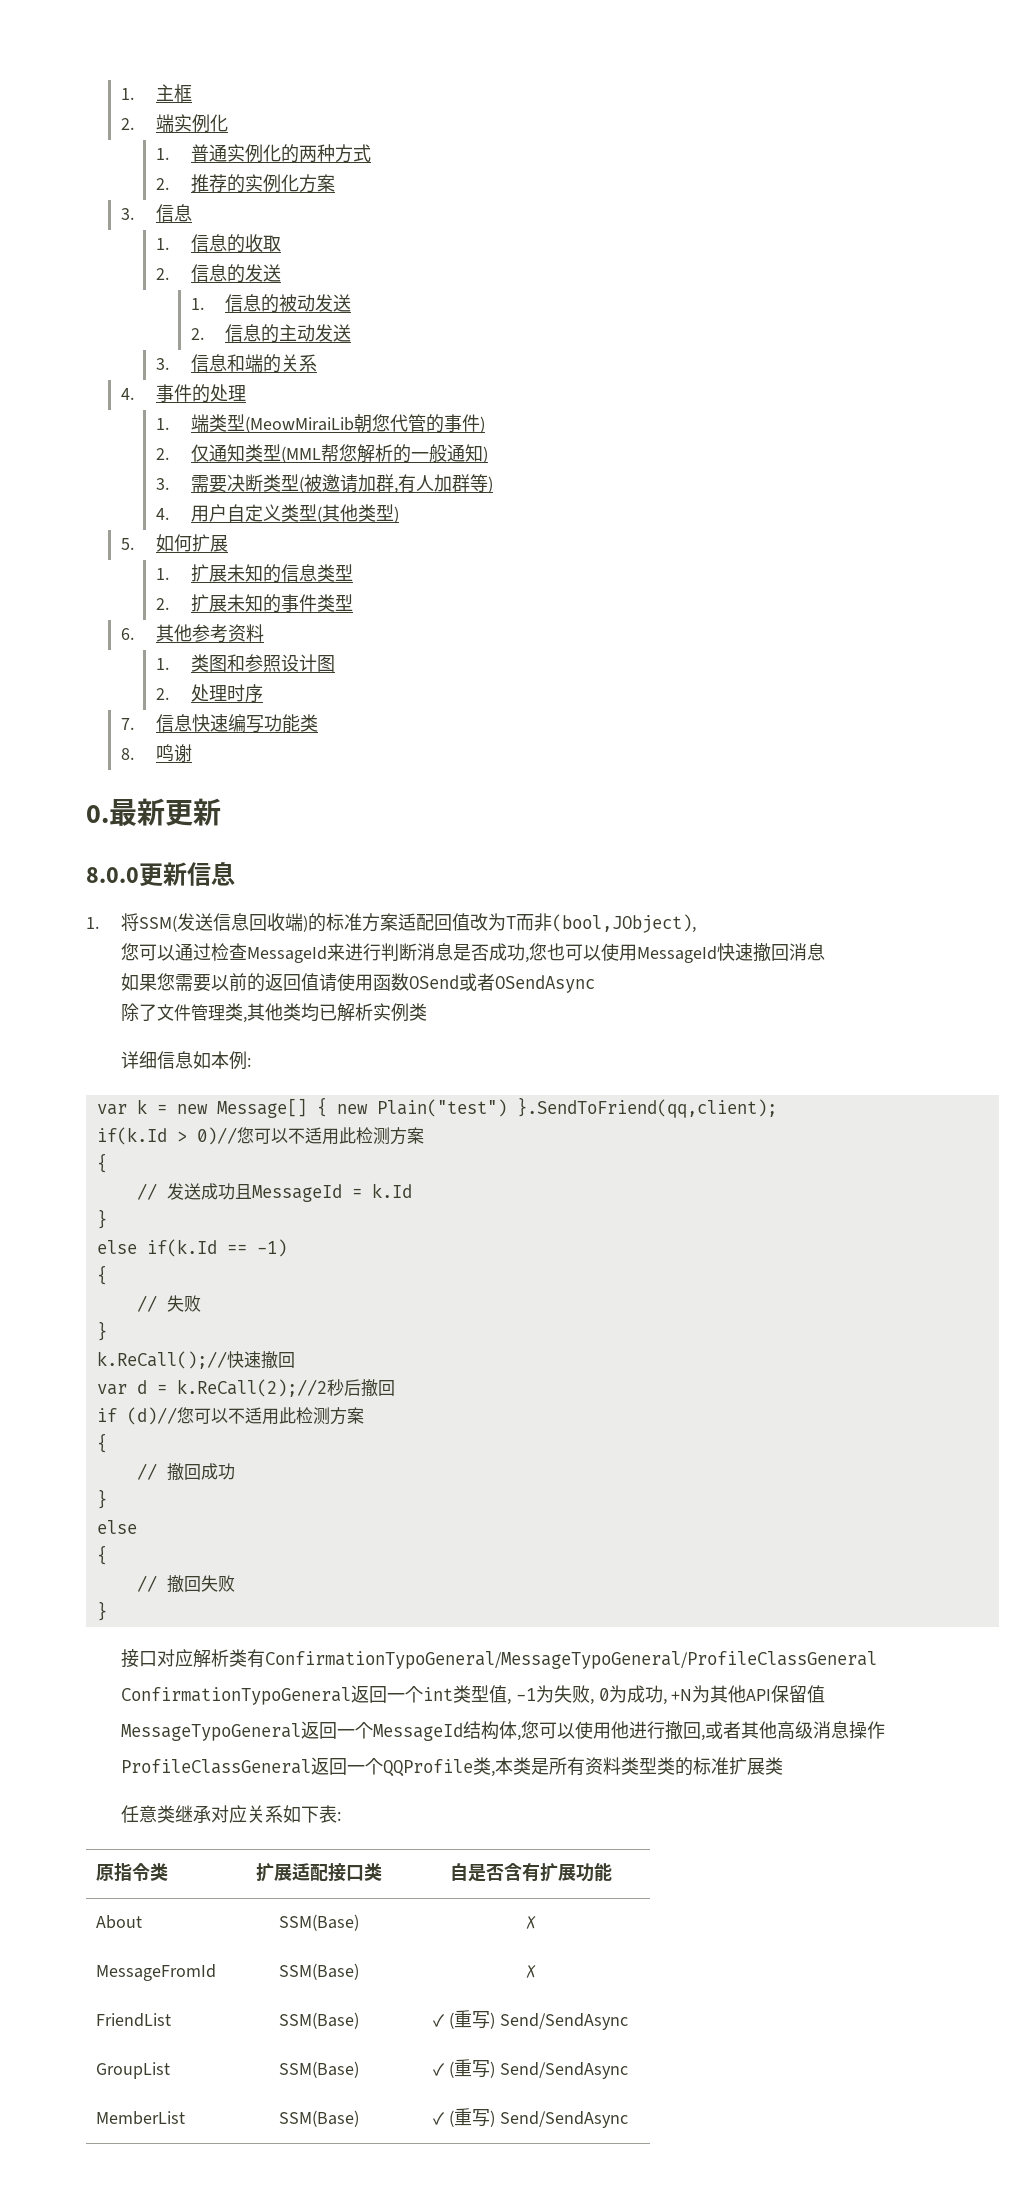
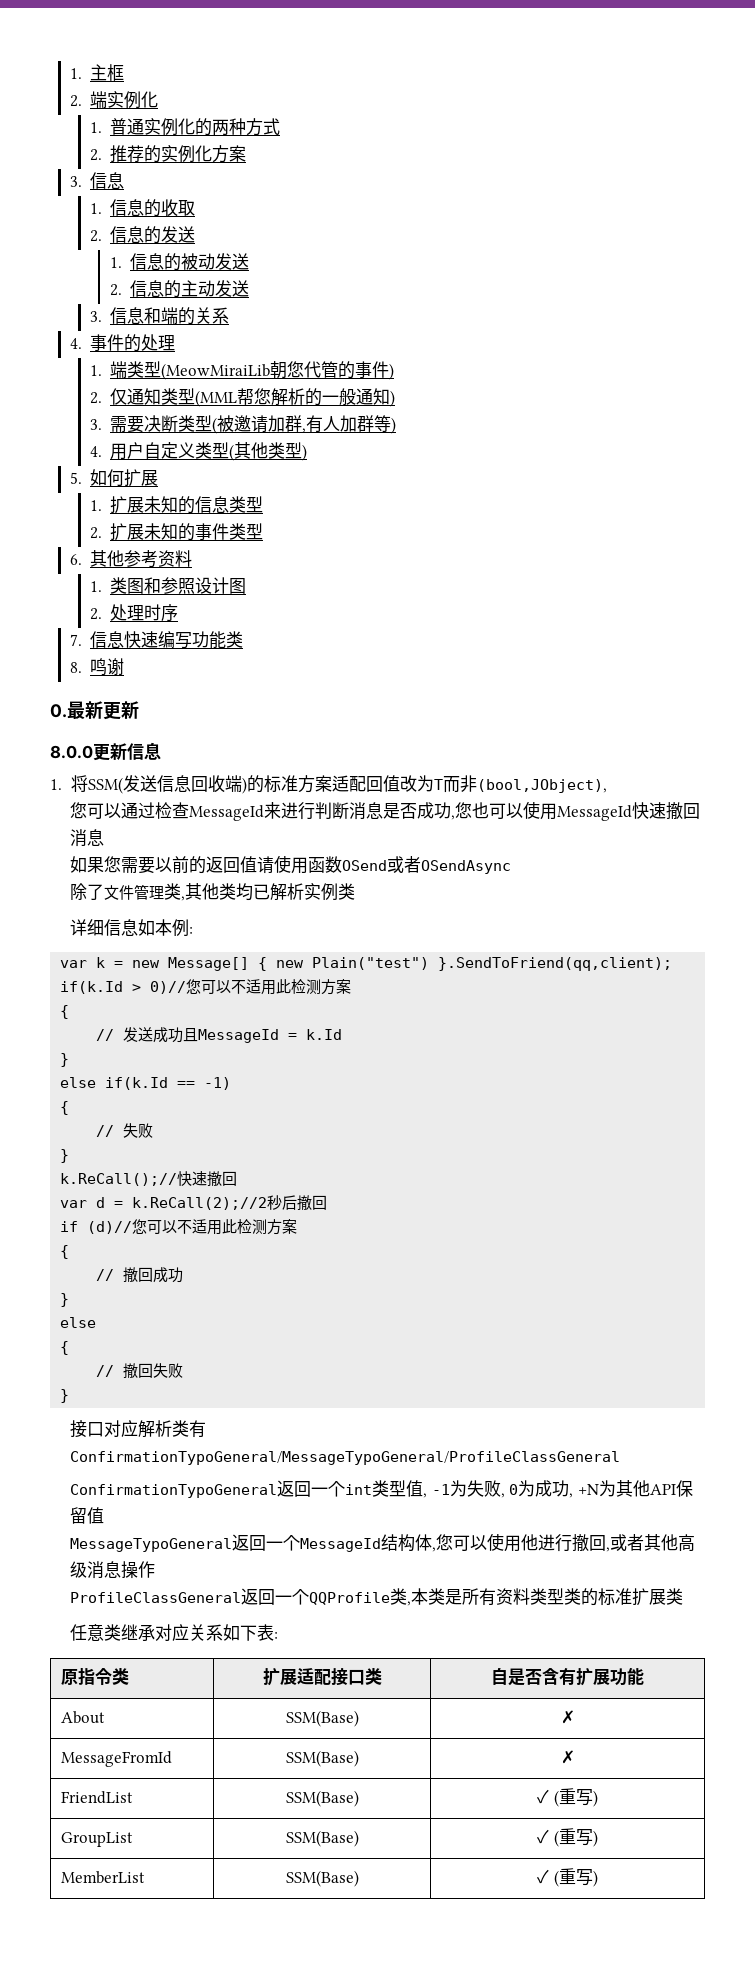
[499,2013,628,2030] Send/SendAsync -> (598, 1798) none
[499,2062,628,2079] Send/SendAsync -> (598, 1838) none
[499,2111,628,2128] Send/SendAsync -> (598, 1878) none

